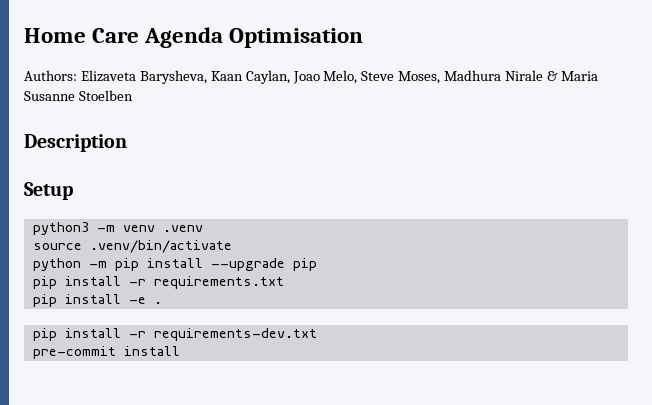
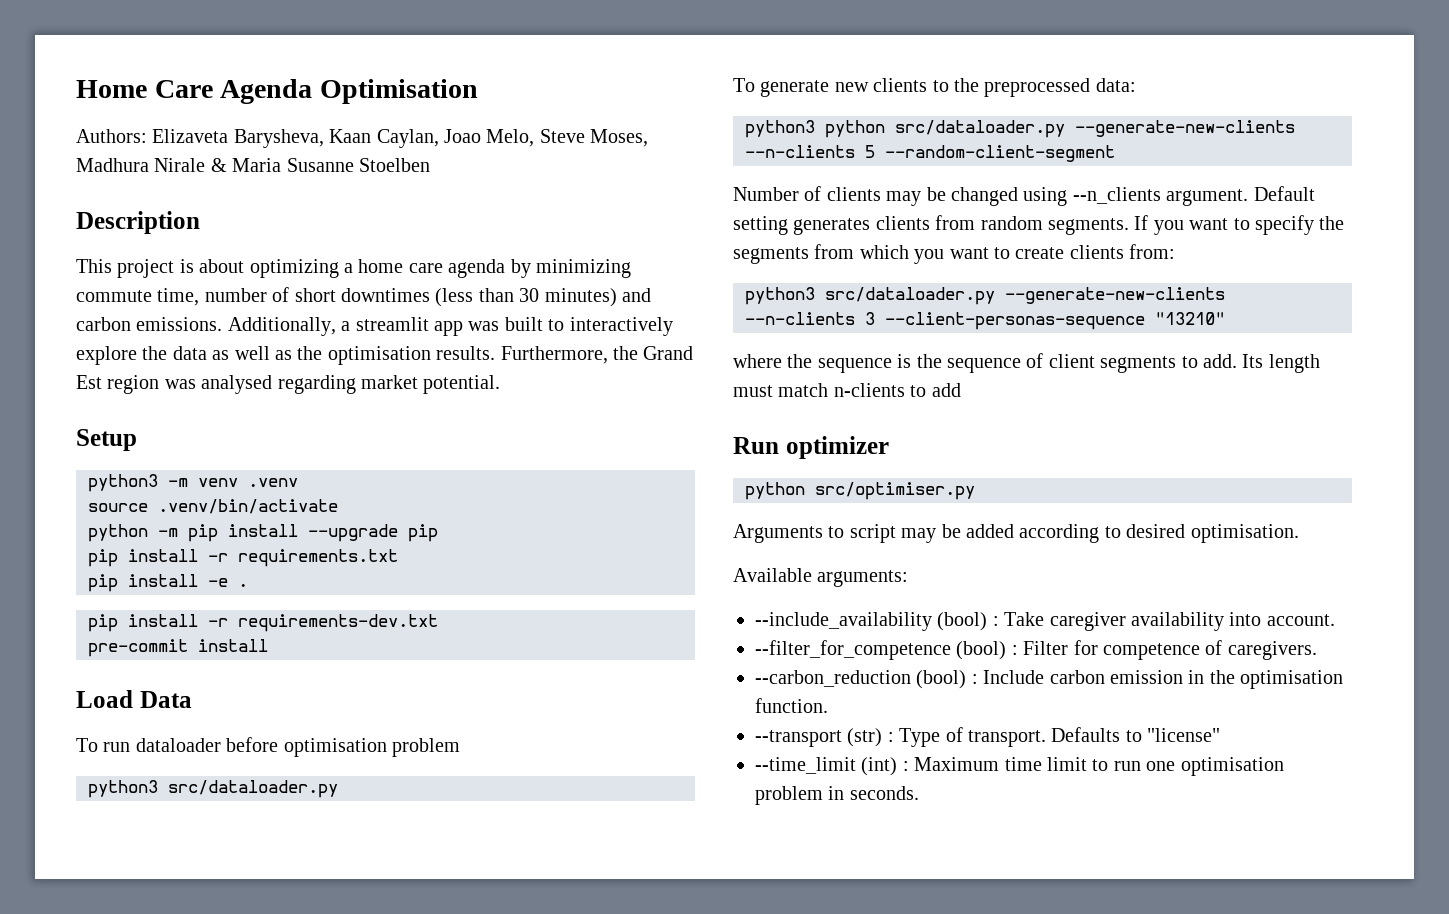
(127, 143) none -> [76,259,631,278] [76,287,651,307] [76,317,673,336] [76,346,694,365] [76,375,501,394] // This project is about optimizing a home care agenda by minimizing commute time, number of short downtimes (less than 30 minutes) and carbon emissions. Additionally, a streamlit app was built to interactively explore the data as well as the optimisation results. Furthermore, the Grand Est region was analysed regarding market potential.
(180, 351) none -> [76,690,192,708] [76,737,460,757] [88,780,338,798] [733,78,1136,97] [745,120,1295,138] [745,145,1115,162] [733,186,1315,206] [733,215,1345,235] [733,244,1176,264] [745,287,1225,305] [745,312,1225,330] [733,353,1320,373] [733,383,961,397] [733,436,889,459] [745,482,975,500] [733,524,1299,543] [733,568,909,587] [755,612,1335,631] [755,640,1317,660] [755,670,1344,689] [755,698,828,713] [755,727,1221,747] [755,757,1284,776] [755,786,919,805] // Load Data // To run dataloader before optimisation problem // python3 src/dataloader.py // To generate new clients to the preprocessed data: // python3 python src/dataloader.py --generate-new-clients --n-clients 5 --random-client-segment // Number of clients may be changed using --n_clients argument. Default setting generates clients from random segments. If you want to specify the segments from which you want to create clients from: // python3 src/dataloader.py --generate-new-clients --n-clients 3 --client-personas-sequence "13210" // where the sequence is the sequence of client segments to add. Its length must match n-clients to add // Run optimizer // python src/optimiser.py // Arguments to script may be added according to desired optimisation. // Available arguments: // --include_availability (bool) : Take caregiver availability into account. // --filter_for_competence (bool) : Filter for competence of caregivers. // --carbon_reduction (bool) : Include carbon emission in the optimisation function. // --transport (str) : Type of transport. Defaults to "license" // --time_limit (int) : Maximum time limit to run one optimisation problem in seconds.

